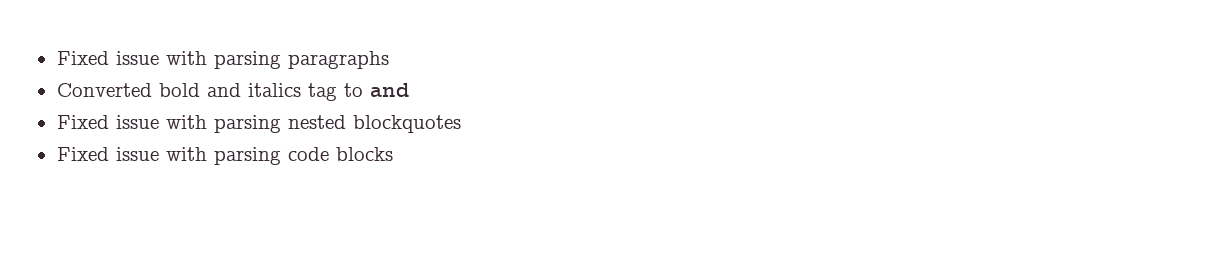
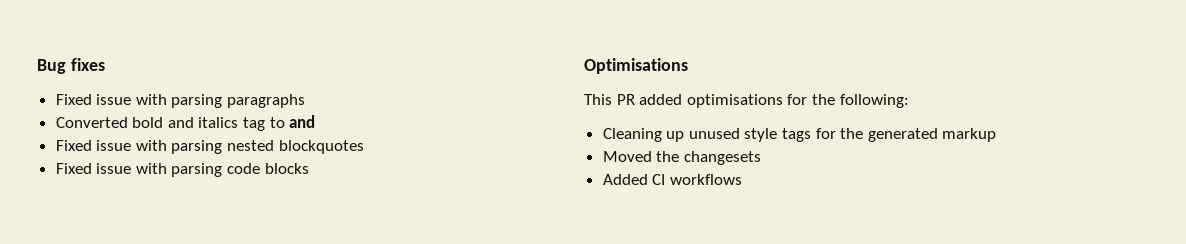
(56, 58) none -> [37,58,105,74] Bug fixes //
(393, 154) none -> [584,58,688,74] [584,94,909,108] [602,128,997,142] [602,151,761,165] [602,174,742,185] // Optimisations // This PR added optimisations for the following: // Cleaning up unused style tags for the generated markup // Moved the changesets // Added CI workflows

